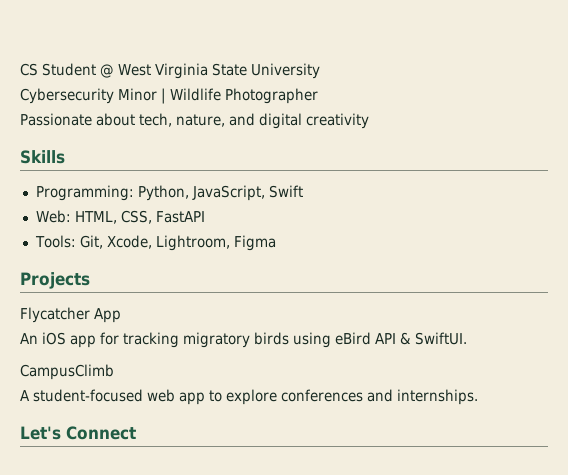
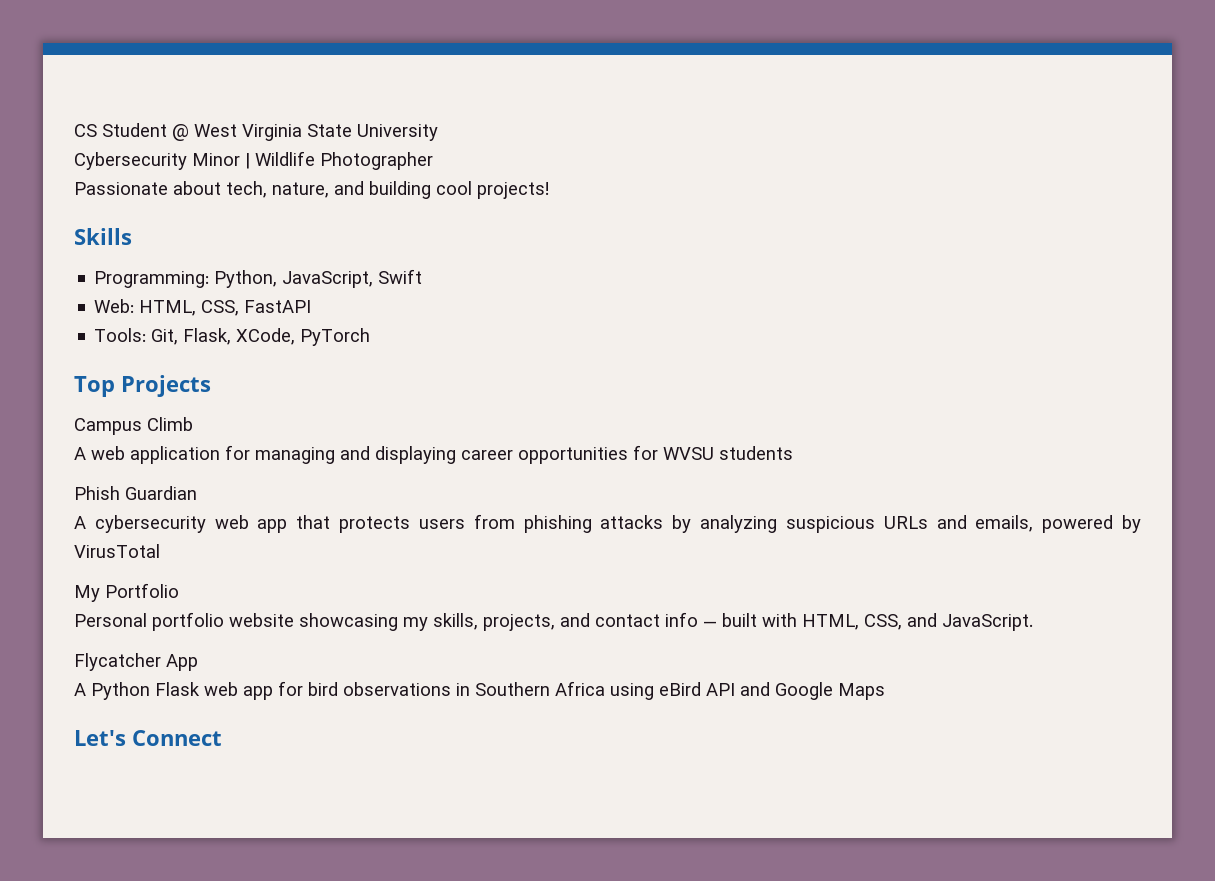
[259,113,369,129] digital creativity -> [369,181,549,199] building cool projects!
[106,235,276,251] [20,272,90,289] [20,307,121,323] [20,332,467,348] [20,364,114,380] [20,389,478,405] Xcode, Lightroom, Figma // Projects // Flycatcher App // An iOS app for tracking migratory birds using eBird API & SwiftUI. // CampusClimb // A student-focused web app to explore conferences and internships. -> [183,328,371,346] [74,375,211,397] [74,417,193,435] [74,445,793,464] [74,486,197,500] [74,514,1142,533] [74,544,160,558] [74,583,179,602] [74,612,1033,631] [74,653,198,671] [74,681,885,700] Flask, XCode, PyTorch // Top Projects // Campus Climb // A web application for managing and displaying career opportunities for WVSU students // Phish Guardian // A cybersecurity web app that protects users from phishing attacks by analyzing suspicious URLs and emails, powered by VirusTotal // My Portfolio // Personal portfolio website showcasing my skills, projects, and contact info — built with HTML, CSS, and JavaScript. // Flycatcher App // A Python Flask web app for bird observations in Southern Africa using eBird API and Google Maps

